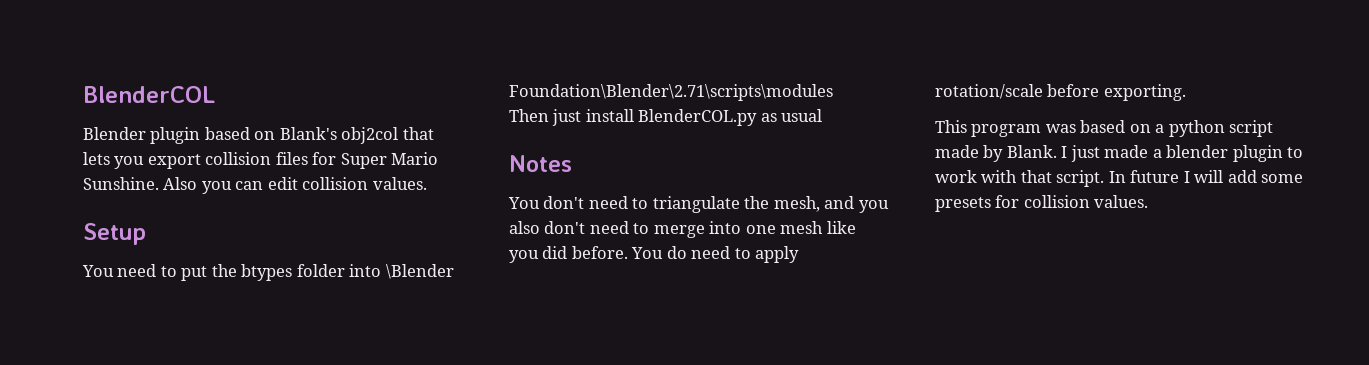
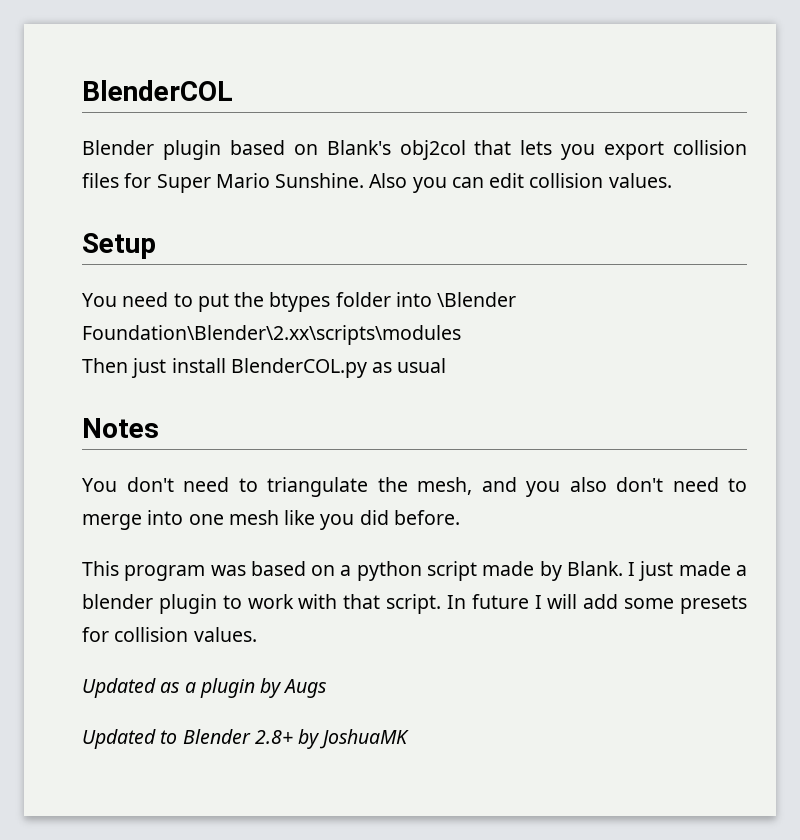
[509,84,833,101] Foundation\Blender\2.71\scripts\modules -> [82,325,461,345] Foundation\Blender\2.xx\scripts\modules
[631,246,800,263] [935,84,1186,101] You do need to apply rotation/scale before exporting. -> (460, 517) none
(1149, 201) none -> [82,678,328,698] [82,729,410,749] // Updated as a plugin by Augs // Updated to Blender 2.8+ by JoshuaMK

